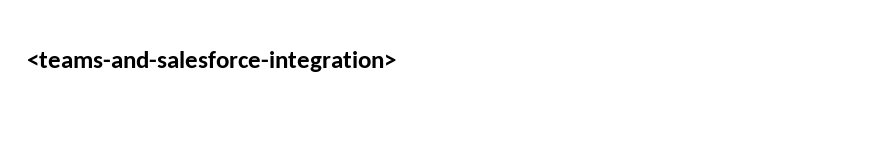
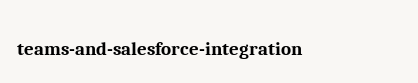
[27,51,396,72] <teams-and-salesforce-integration> -> [17,42,303,59] teams-and-salesforce-integration

